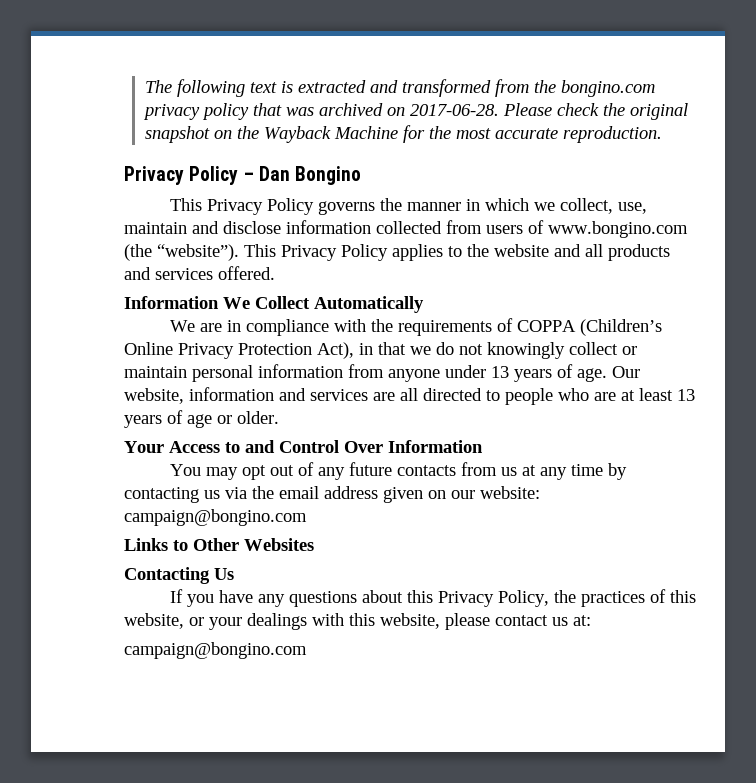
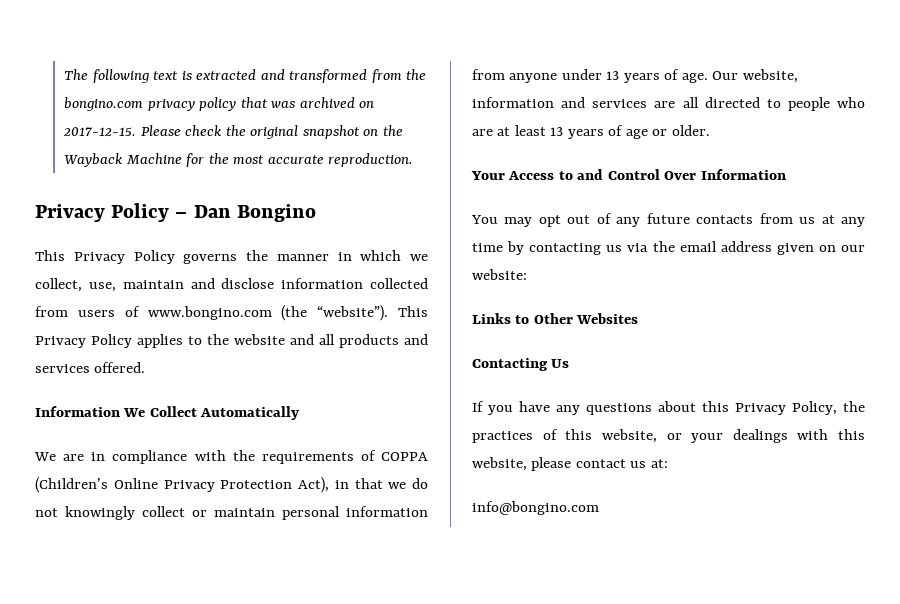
[410,104,500,116] 2017-06-28. -> [63,127,137,137] 2017-12-15.
[124,509,307,526] campaign@bongino.com -> (527, 274) none
[124,642,307,659] campaign@bongino.com -> [472,501,599,515] info@bongino.com

